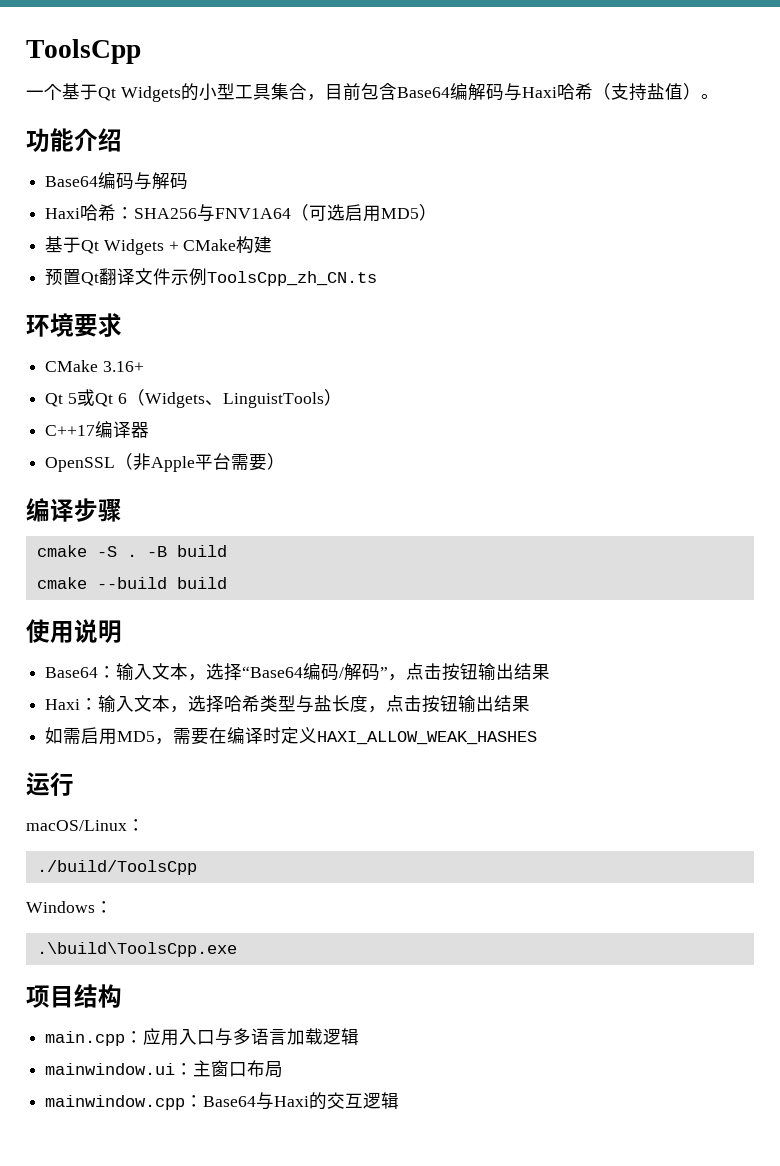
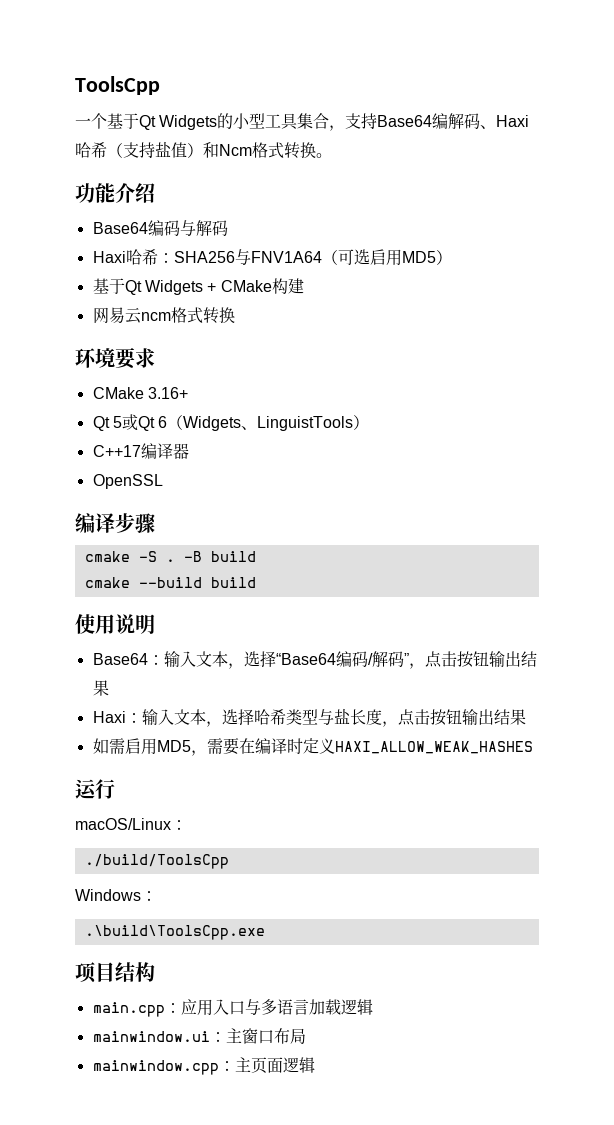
[324,83,397,101] 目前包含 -> [345,113,378,129] 支持
[503,83,522,101] 与 -> [480,125,497,129] 、
(701, 91) none -> [203,142,316,159] 和Ncm格式转换
[45,268,378,286] 预置Qt翻译文件示例ToolsCpp_zh_CN.ts -> [92,307,235,324] 网易云ncm格式转换
[115,453,286,472] （非Apple平台需要） -> (163, 481) none
[203,1092,364,1110] Base64与Haxi的交互 -> [234,1057,283,1074] 主页面

